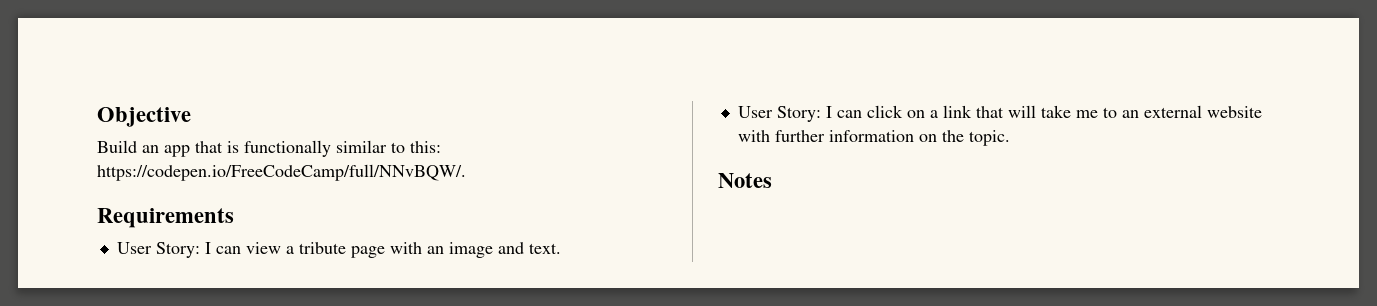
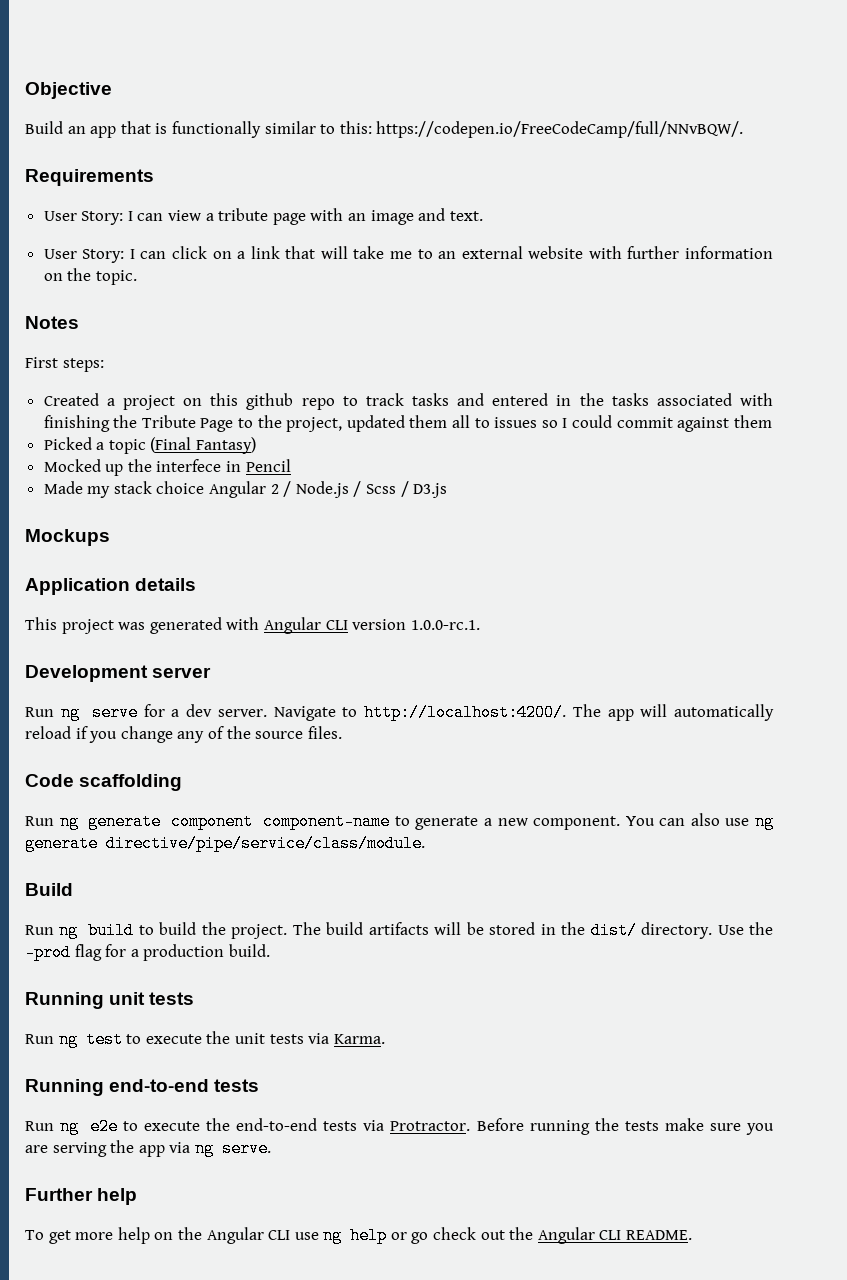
(772, 180) none -> [25,357,104,372] [43,393,773,410] [43,415,772,432] [43,437,257,454] [43,459,291,476] [43,481,448,498] [25,529,110,546] [25,578,197,595] [25,617,480,634] [25,665,212,682] [25,704,774,721] [25,726,342,743] [25,774,183,791] [25,813,774,830] [25,835,425,852] [25,883,73,896] [25,922,774,939] [25,944,270,961] [25,992,195,1009] [25,1031,385,1048] [25,1079,260,1096] [25,1118,774,1135] [25,1140,271,1157] [25,1188,138,1205] [25,1227,693,1244] // First steps: // Created a project on this github repo to track tasks and entered in the tasks associated with finishing the Tribute Page to the project, updated them all to issues so I could commit against them // Picked a topic (Final Fantasy) // Mocked up the interfece in Pencil // Made my stack choice Angular 2 / Node.js / Scss / D3.js // Mockups // Application details // This project was generated with Angular CLI version 1.0.0-rc.1. // Development server // Run ng serve for a dev server. Navigate to http://localhost:4200/. The app will automatically reload if you change any of the source files. // Code scaffolding // Run ng generate component component-name to generate a new component. You can also use ng generate directive/pipe/service/class/module. // Build // Run ng build to build the project. The build artifacts will be stored in the dist/ directory. Use the -prod flag for a production build. // Running unit tests // Run ng test to execute the unit tests via Karma. // Running end-to-end tests // Run ng e2e to execute the end-to-end tests via Protractor. Before running the tests make sure you are serving the app via ng serve. // Further help // To get more help on the Angular CLI use ng help or go check out the Angular CLI README.

